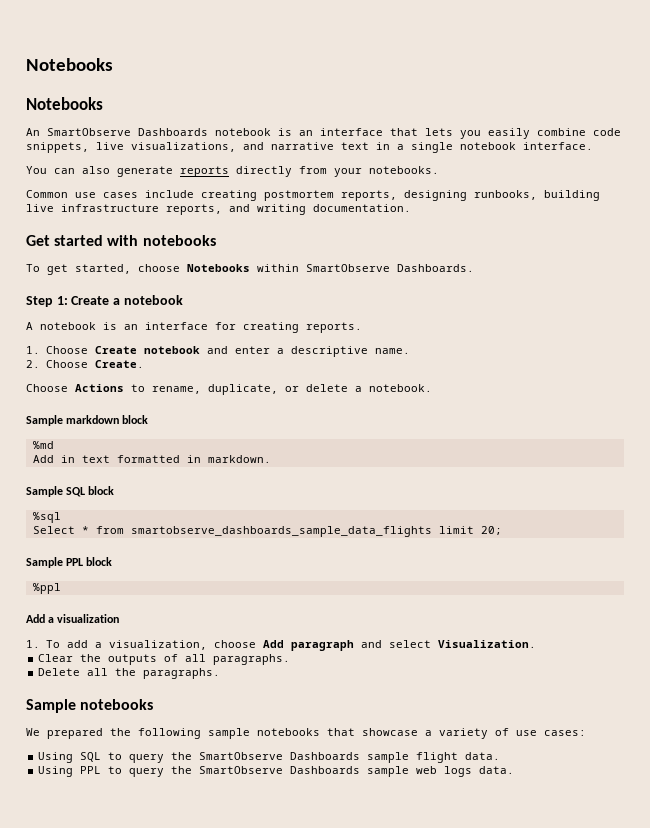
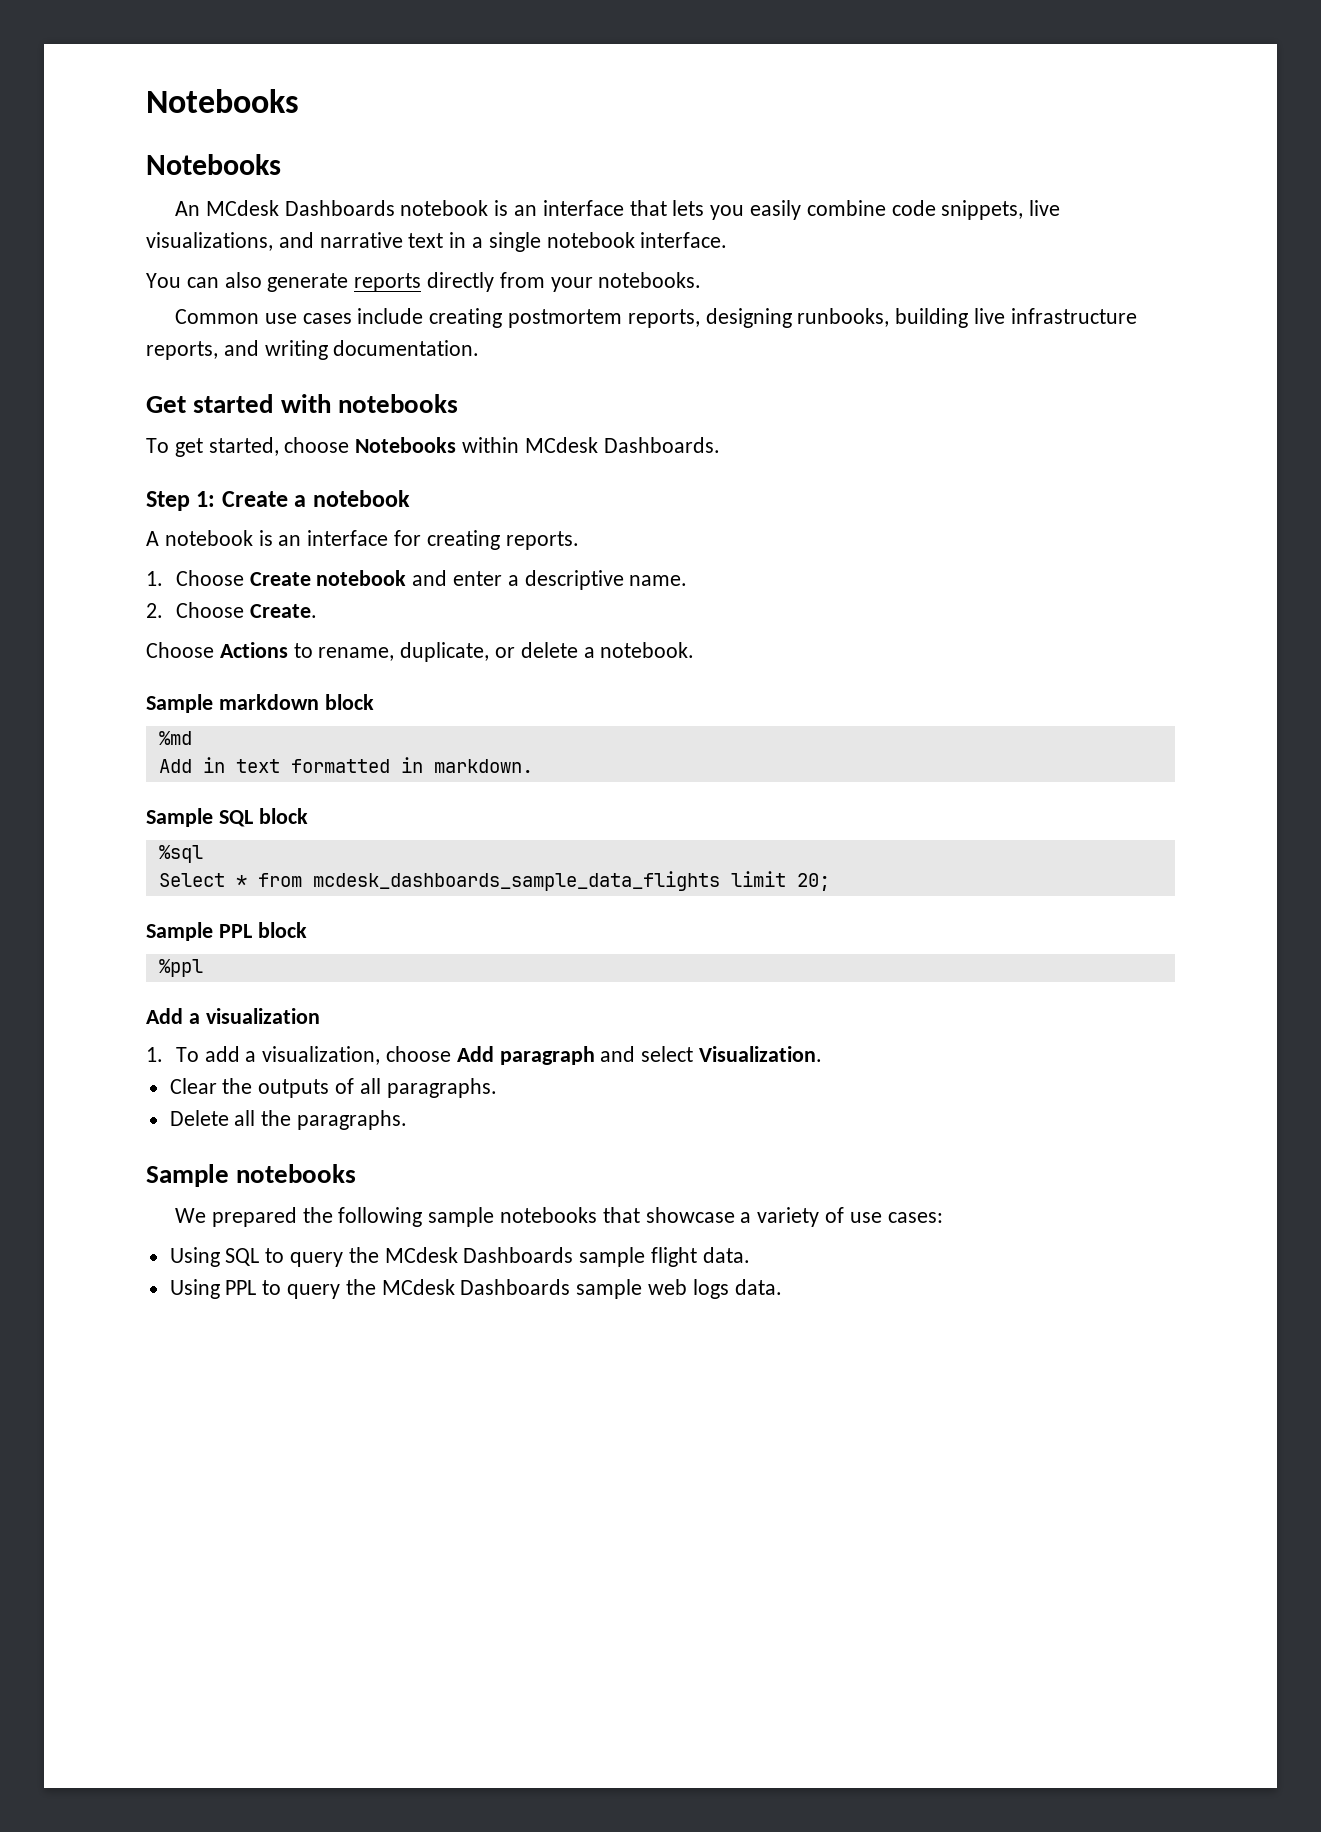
[47,128,131,136] SmartObserve -> [205,200,279,216] MCdesk
[306,264,390,272] SmartObserve -> [524,437,598,453] MCdesk
[130,526,432,537] smartobserve_dashboards_sample_data_flights -> [312,871,720,891] mcdesk_dashboards_sample_data_flights
[199,752,284,760] SmartObserve -> [384,1247,458,1263] MCdesk
[199,766,284,774] SmartObserve -> [381,1279,455,1295] MCdesk

